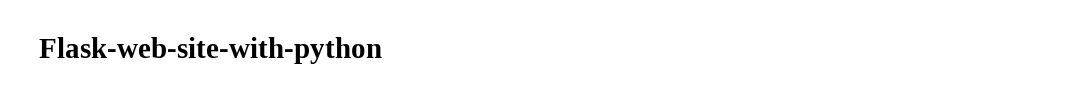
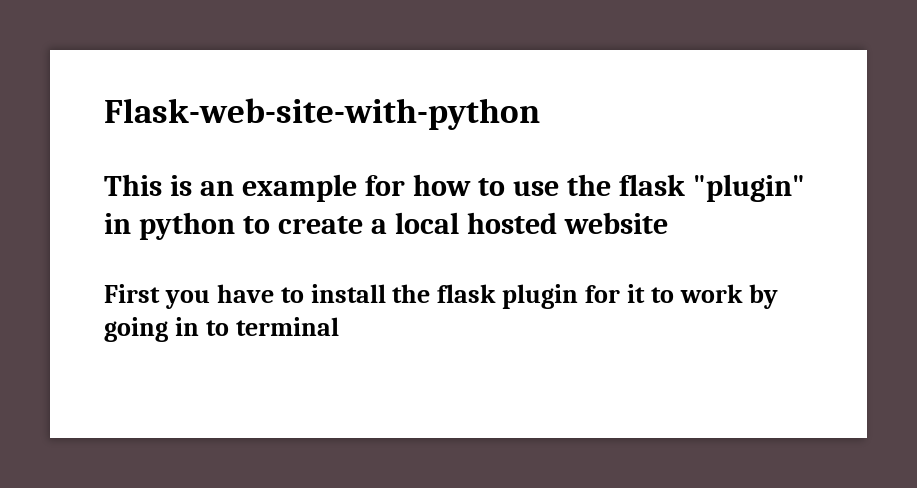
(382, 50) none -> [104,174,805,202] [104,212,668,240] [104,284,778,309] [104,317,339,342] // This is an example for how to use the flask "plugin" in python to create a local hosted website // First you have to install the flask plugin for it to work by going in to terminal

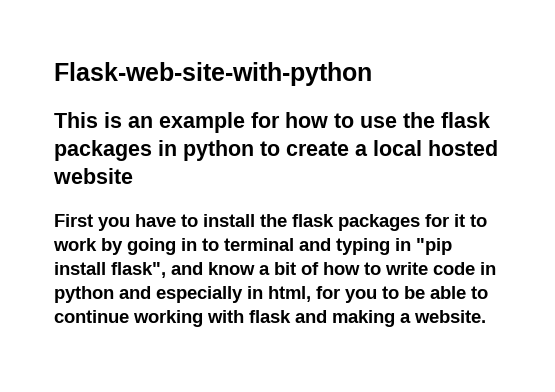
[692,174,805,202] "plugin" -> [54,140,152,161] packages
[502,284,579,309] plugin -> [338,214,420,231] packages
(339, 326) none -> [299,238,452,255] [54,262,496,278] [54,286,488,303] [54,310,486,327] and typing in "pip install flask", and know a bit of how to write code in python and especially in html, for you to be able to continue working with flask and making a website.

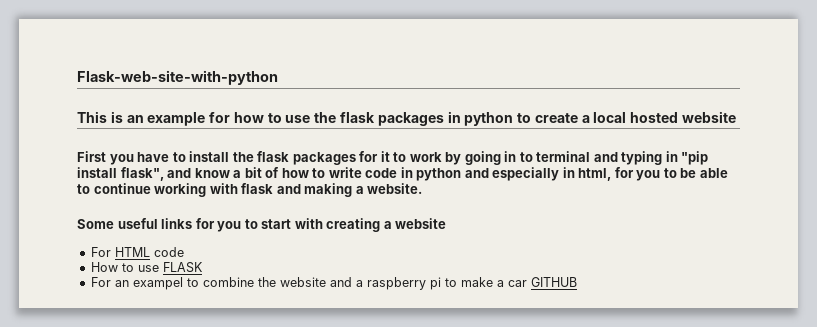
(486, 316) none -> [77,218,447,232] [90,247,184,257] [90,262,203,273] [90,277,577,290] // Some useful links for you to start with creating a website // For HTML code // How to use FLASK // For an exampel to combine the website and a raspberry pi to make a car GITHUB

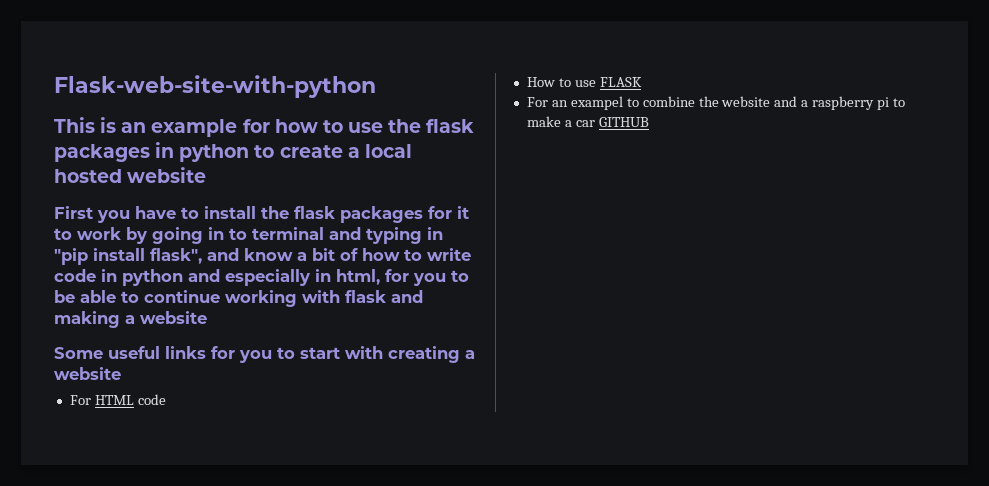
[367,183,423,194] website. -> [140,311,207,324] website

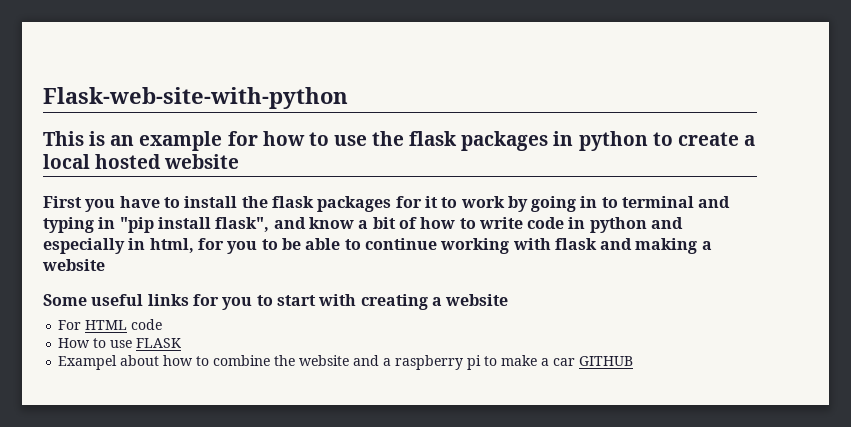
[526,96,623,110] For an exampel -> [58,355,194,370] Exampel about how

